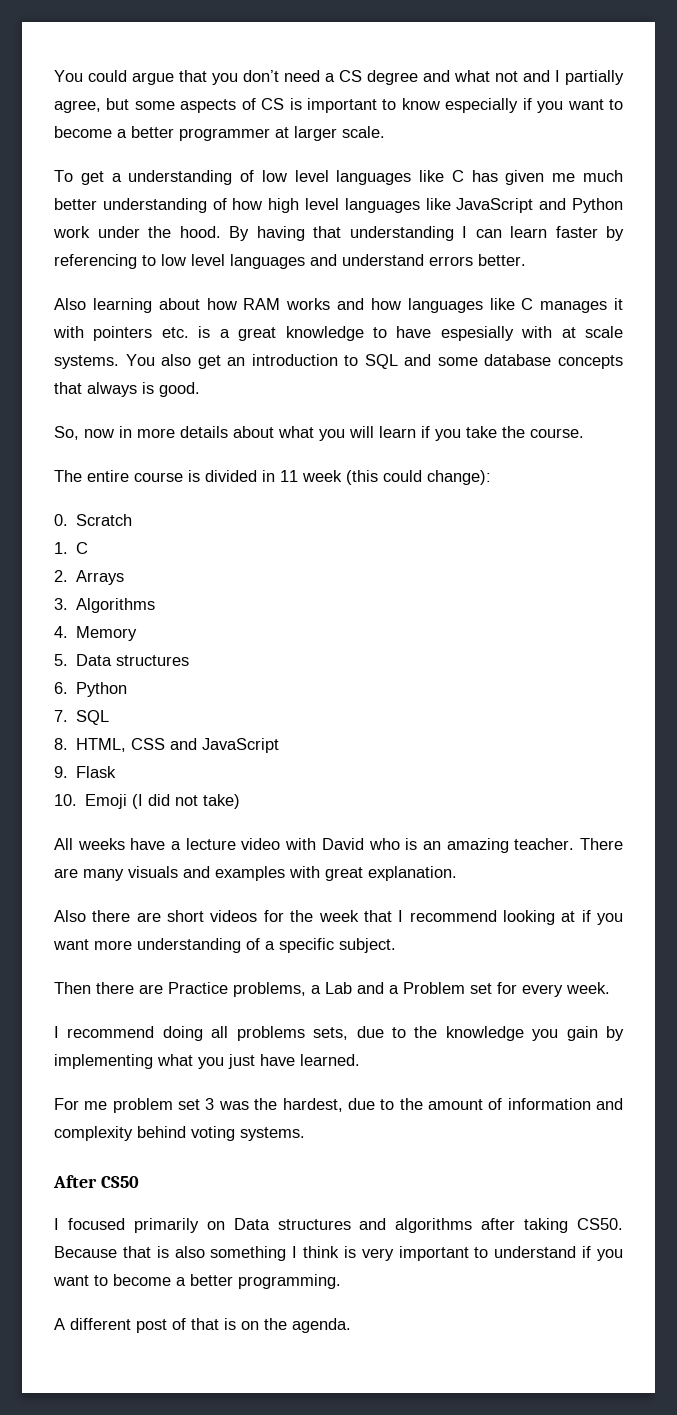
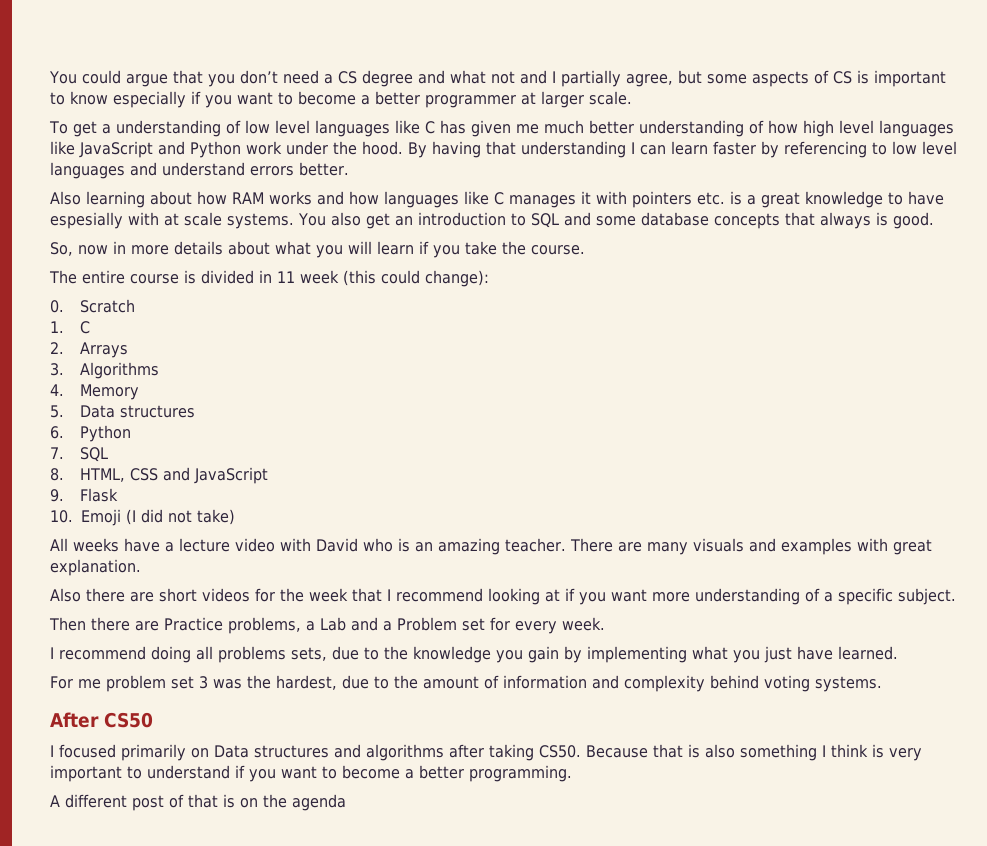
[292,1318,351,1333] agenda. -> [292,794,346,811] agenda

